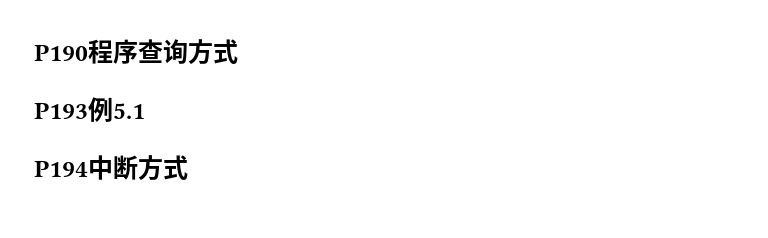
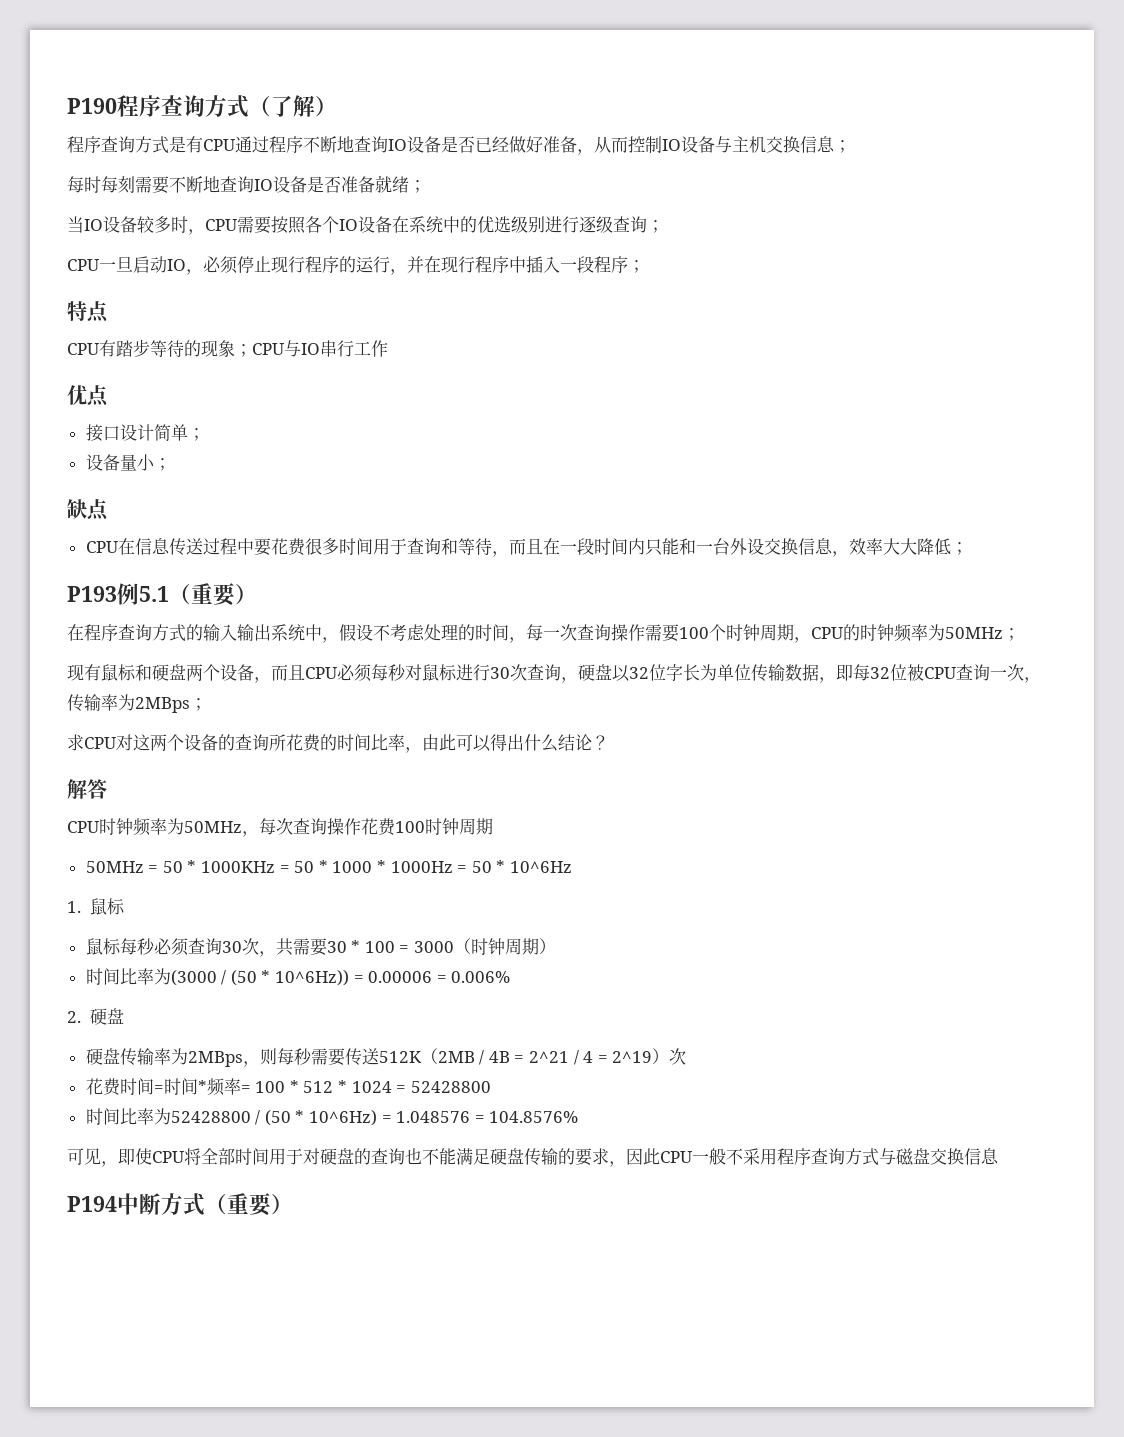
[34,97,145,122] // P193例5.1 -> [249,95,337,117] [67,136,851,155] [67,175,426,194] [67,216,664,235] [67,256,645,275] [67,301,109,323] [67,339,388,357] [67,385,109,407] [85,424,205,442] [85,454,171,471] [67,499,109,521] [85,538,968,557] [67,583,257,606] [67,624,1020,643] [67,664,1041,683] [67,694,207,713] [67,734,609,753] [67,779,107,799] [67,818,493,837] [85,860,572,873] [67,898,126,915] [85,938,557,957] [85,968,511,986] [67,1008,125,1025] [85,1048,687,1067] [85,1078,491,1096] [85,1108,579,1126] [67,1148,999,1167] （了解） // 程序查询方式是有CPU通过程序不断地查询IO设备是否已经做好准备，从而控制IO设备与主机交换信息； // 每时每刻需要不断地查询IO设备是否准备就绪； // 当IO设备较多时，CPU需要按照各个IO设备在系统中的优选级别进行逐级查询； // CPU一旦启动IO，必须停止现行程序的运行，并在现行程序中插入一段程序； // 特点 // CPU有踏步等待的现象；CPU与IO串行工作 // 优点 // 接口设计简单； // 设备量小； // 缺点 // CPU在信息传送过程中要花费很多时间用于查询和等待，而且在一段时间内只能和一台外设交换信息，效率大大降低； // P193例5.1（重要） // 在程序查询方式的输入输出系统中，假设不考虑处理的时间，每一次查询操作需要100个时钟周期，CPU的时钟频率为50MHz； // 现有鼠标和硬盘两个设备，而且CPU必须每秒对鼠标进行30次查询，硬盘以32位字长为单位传输数据，即每32位被CPU查询一次，传输率为2MBps； // 求CPU对这两个设备的查询所花费的时间比率，由此可以得出什么结论？ // 解答 // CPU时钟频率为50MHz，每次查询操作花费100时钟周期 // 50MHz = 50 * 1000KHz = 50 * 1000 * 1000Hz = 50 * 10^6Hz // 1.鼠标 // 鼠标每秒必须查询30次，共需要30 * 100 = 3000（时钟周期） // 时间比率为(3000 / (50 * 10^6Hz)) = 0.00006 = 0.006% // 2.硬盘 // 硬盘传输率为2MBps，则每秒需要传送512K（2MB / 4B = 2^21 / 4 = 2^19）次 // 花费时间=时间*频率= 100 * 512 * 1024 = 52428800 // 时间比率为52428800 / (50 * 10^6Hz) = 1.048576 = 104.8576% // 可见，即使CPU将全部时间用于对硬盘的查询也不能满足硬盘传输的要求，因此CPU一般不采用程序查询方式与磁盘交换信息
(188, 167) none -> [205,1193,293,1216] （重要）

